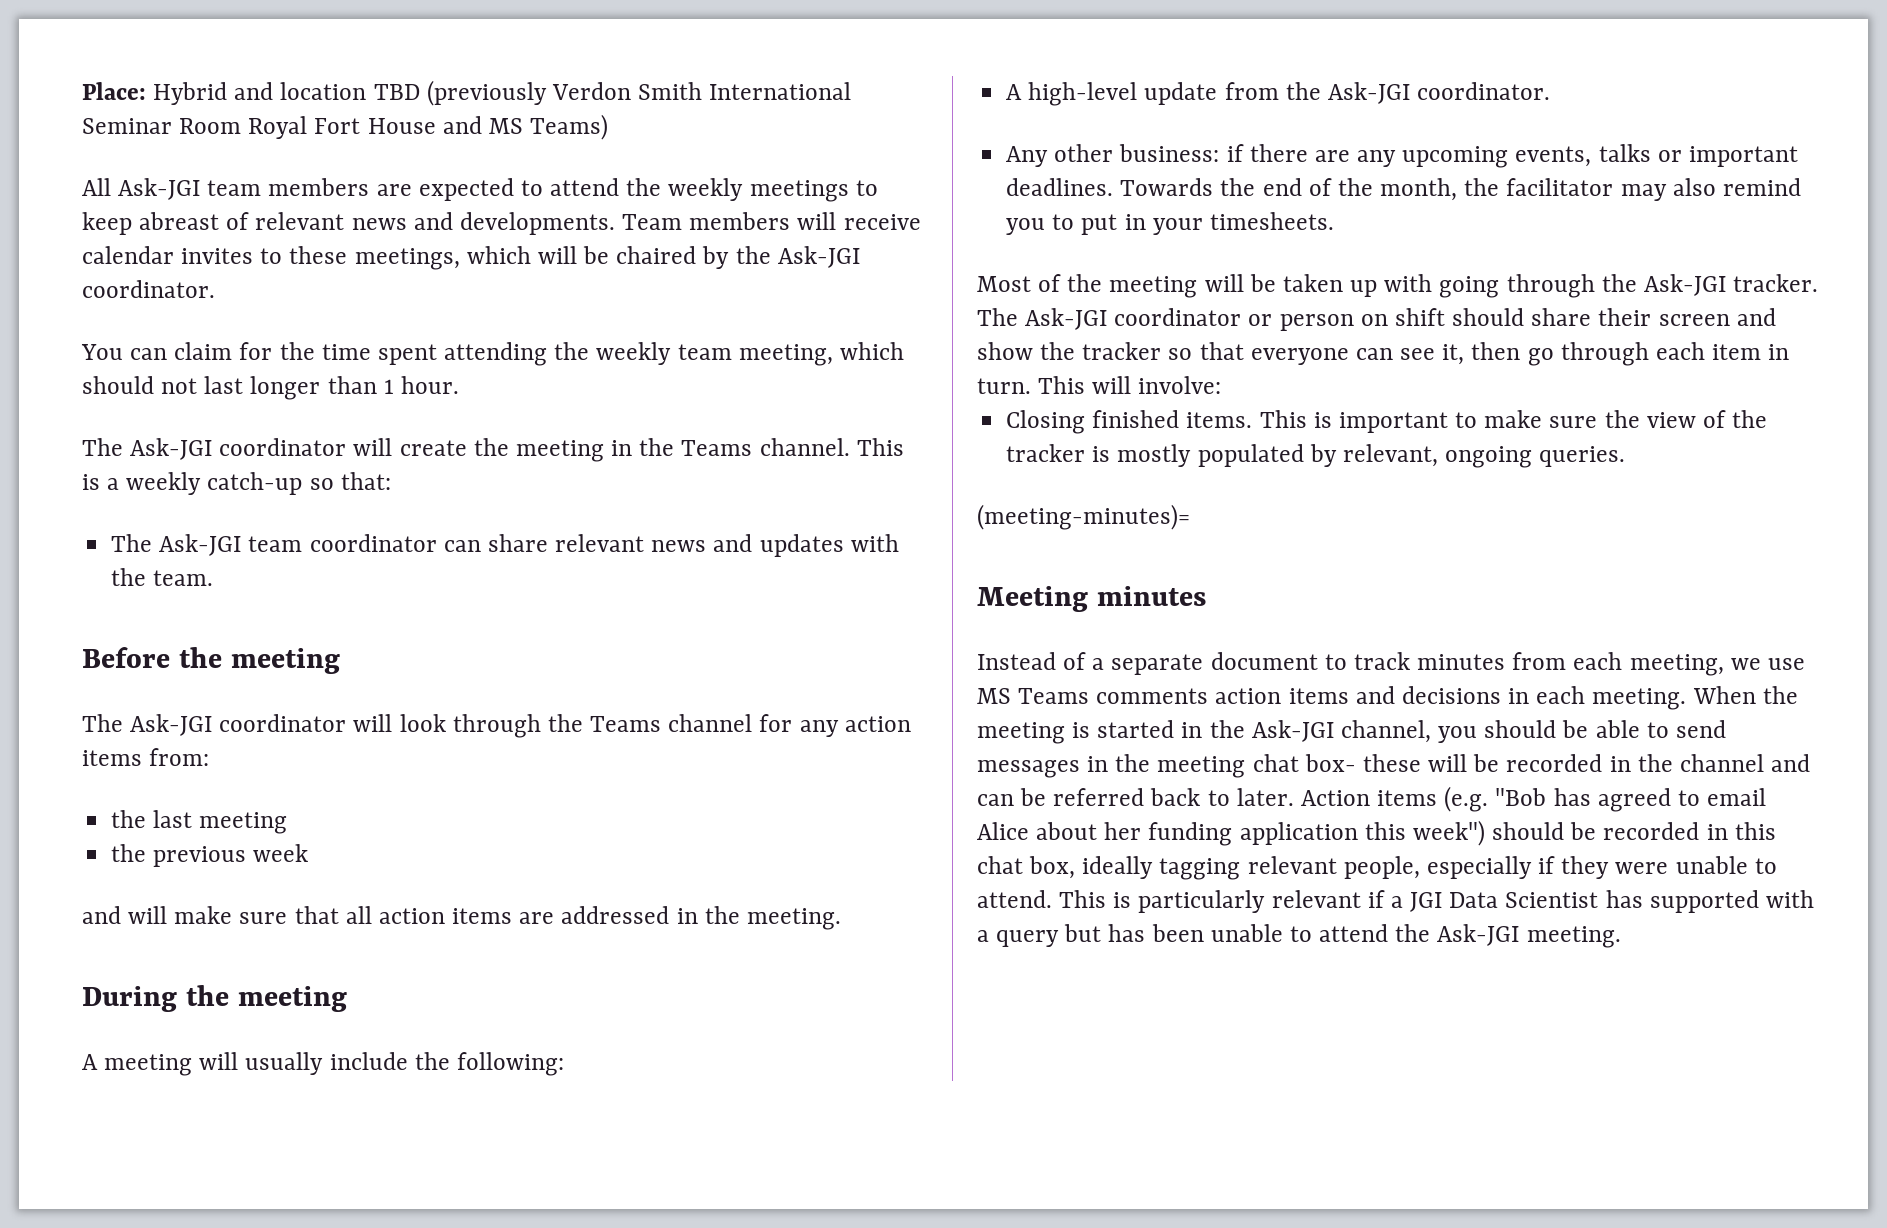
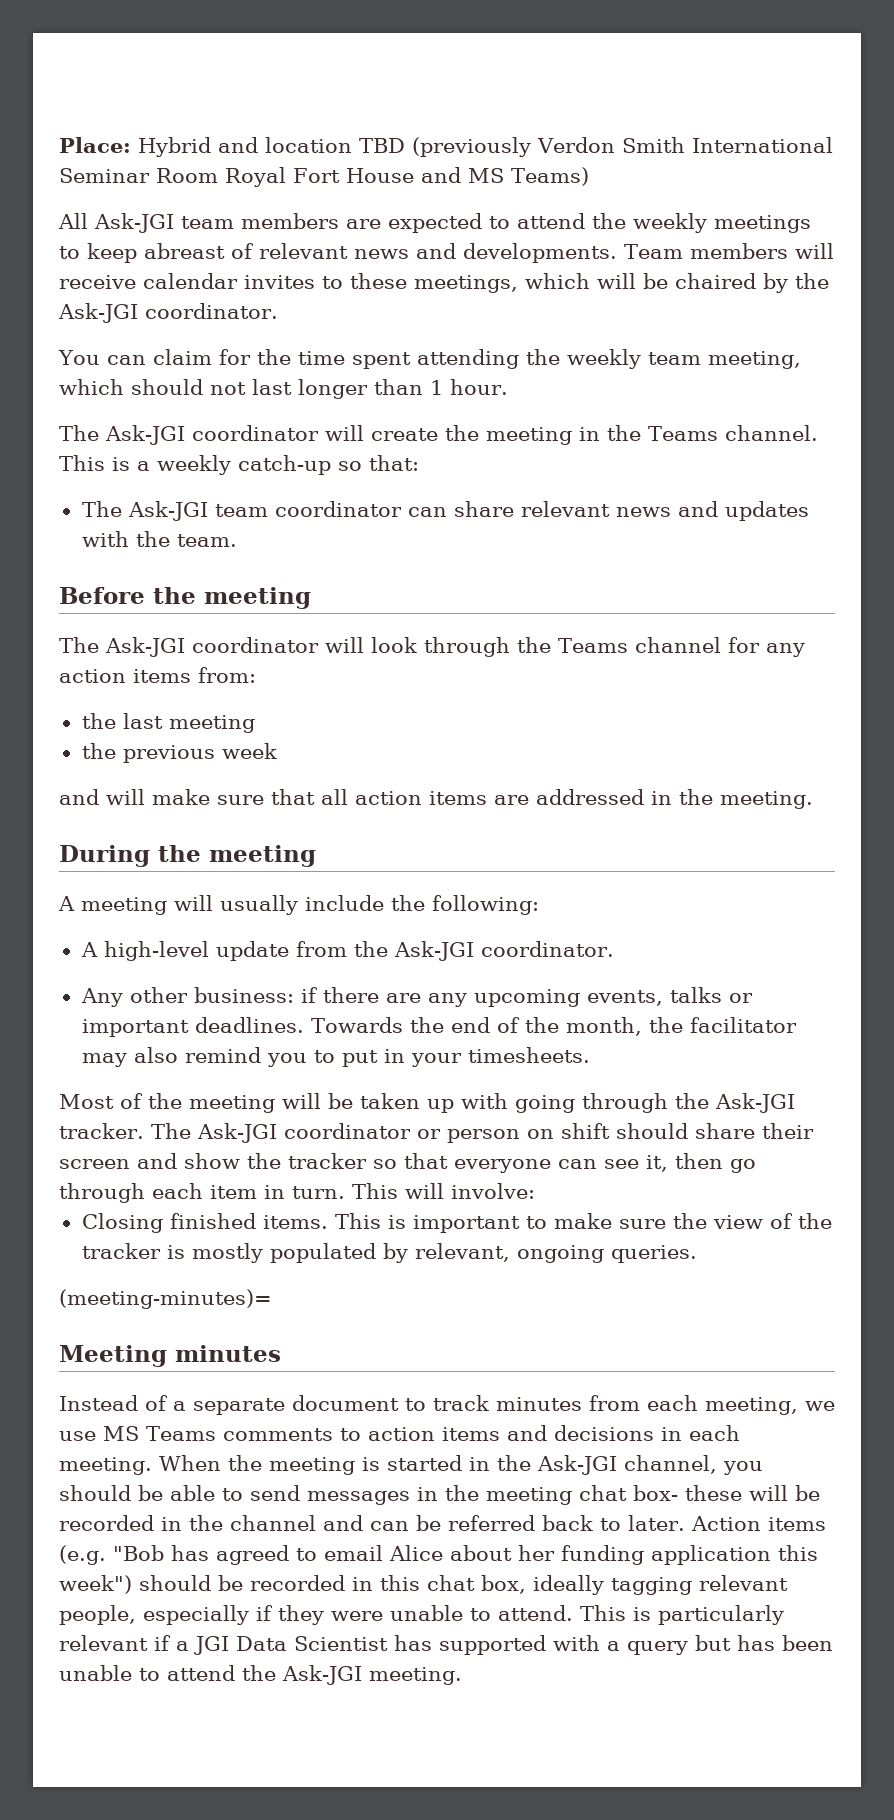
(1209, 696) none -> [339,1428,361,1441] to

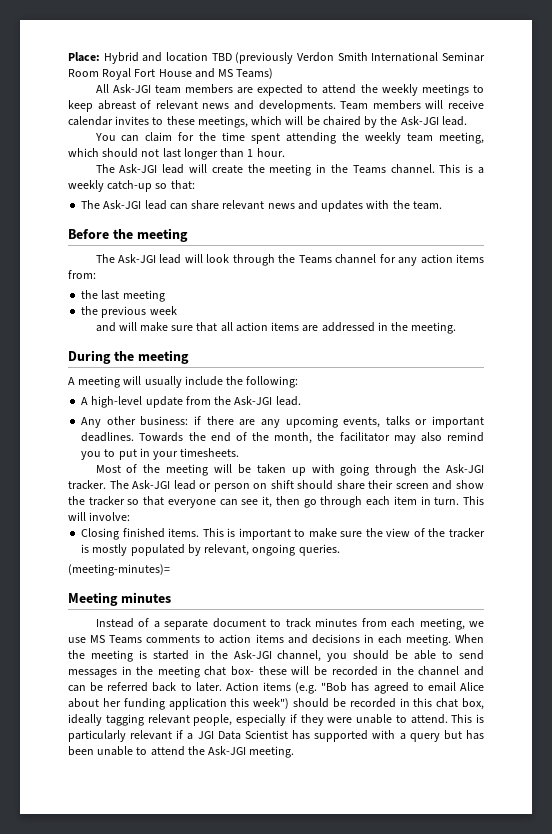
[145,303,278,319] coordinator. -> [441,116,467,126] lead.
[192,425,319,441] coordinator -> [162,164,185,174] lead
[214,501,402,517] team coordinator -> [144,200,167,210] lead
[192,637,319,653] coordinator -> [159,254,182,264] lead
[480,941,614,957] coordinator. -> [275,396,301,406] lead.
[283,1123,411,1139] coordinator -> [173,480,196,490] lead

